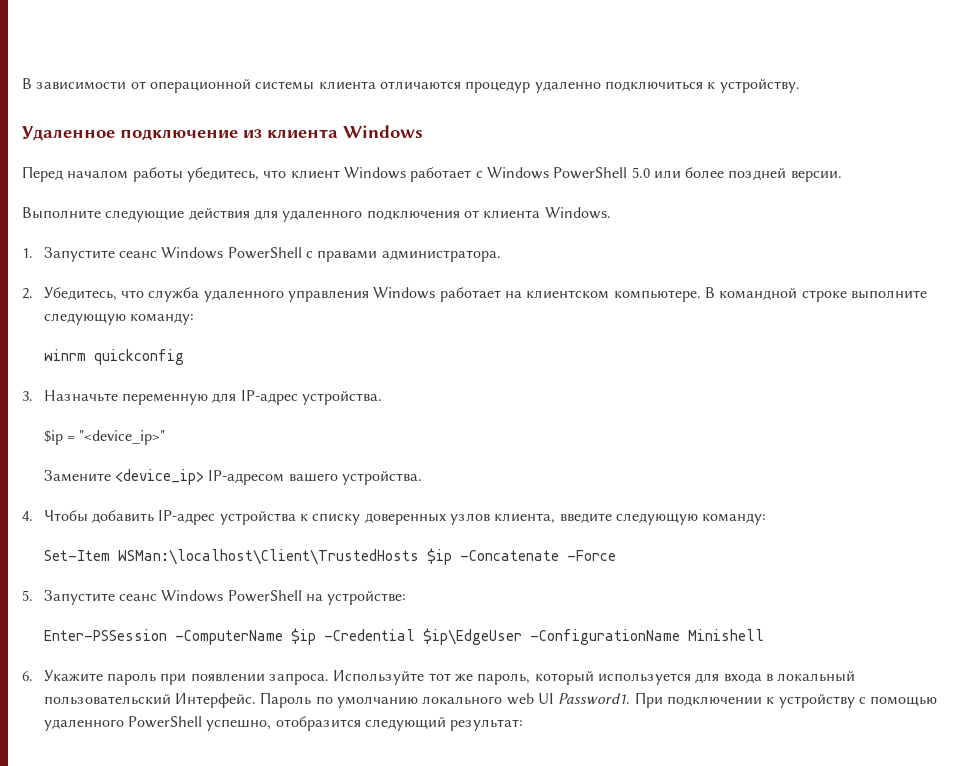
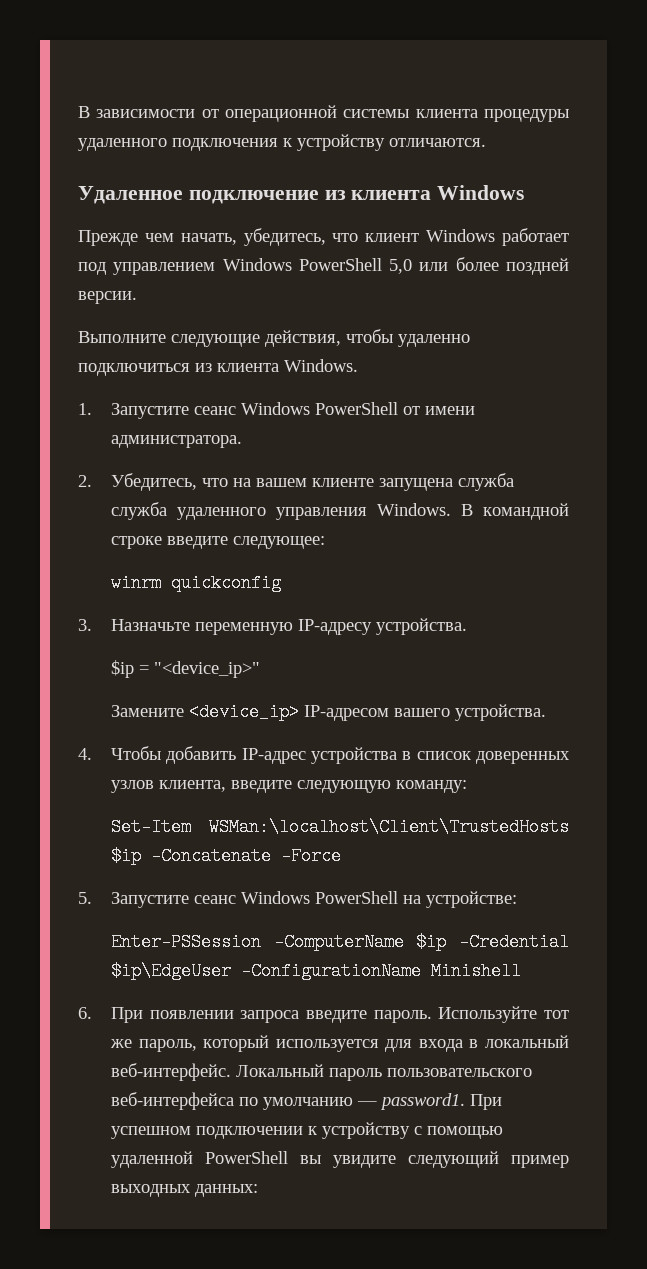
[379,79,800,93] отличаются процедур удаленно подключиться к устройству. -> [483,109,569,122] [78,134,486,151] процедуры удаленного подключения к устройству отличаются.
[22,166,183,182] Перед началом работы -> [78,230,237,246] Прежде чем начать,
[475,167,650,179] с Windows PowerShell 5.0 -> [78,258,413,275] под управлением Windows PowerShell 5,0
[188,208,479,222] действия для удаленного подключения от -> [265,329,470,347] [78,363,212,376] действия, чтобы удаленно подключиться из
[306,250,378,262] с правами -> [402,406,475,415] от имени
[148,287,927,302] [43,313,195,325] служба удаленного управления Windows работает на клиентском компьютере. В командной строке выполните следующую команду: -> [232,473,514,491] [110,502,569,520] [110,536,325,549] на вашем клиенте запущена служба служба удаленного управления Windows. В командной строке введите следующее:
[212,390,298,405] для IP-адрес -> [297,619,372,635] IP-адресу
[300,513,361,525] к списку -> [402,751,471,760] в список
[43,670,330,685] Укажите пароль при появлении запроса. -> [110,1007,432,1023] При появлении запроса введите пароль.
[43,692,663,708] пользовательский Интерфейс. Пароль по умолчанию локального web UI Password1. При -> [110,1063,532,1081] [110,1092,502,1110] [110,1126,191,1139] веб-интерфейс. Локальный пароль пользовательского веб-интерфейса по умолчанию — password1. При успешном
[43,716,524,731] удаленного PowerShell успешно, отобразится следующий результат: -> [110,1151,569,1168] [110,1184,258,1197] удаленной PowerShell вы увидите следующий пример выходных данных:

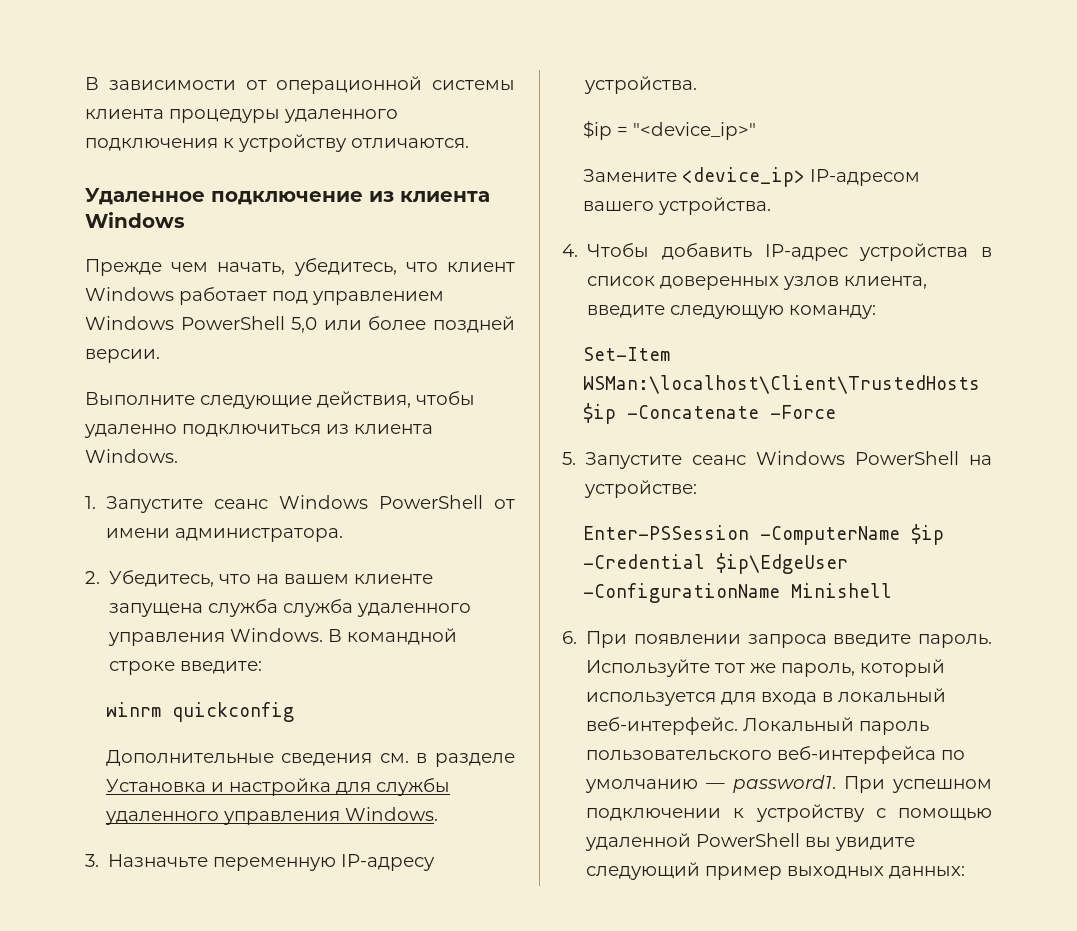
[166,536,325,549] введите следующее: -> [180,661,263,674] введите:
(281, 583) none -> [105,750,516,767] [105,778,450,796] [104,807,438,825] // Дополнительные сведения см. в разделе Установка и настройка для службы удаленного управления Windows.

